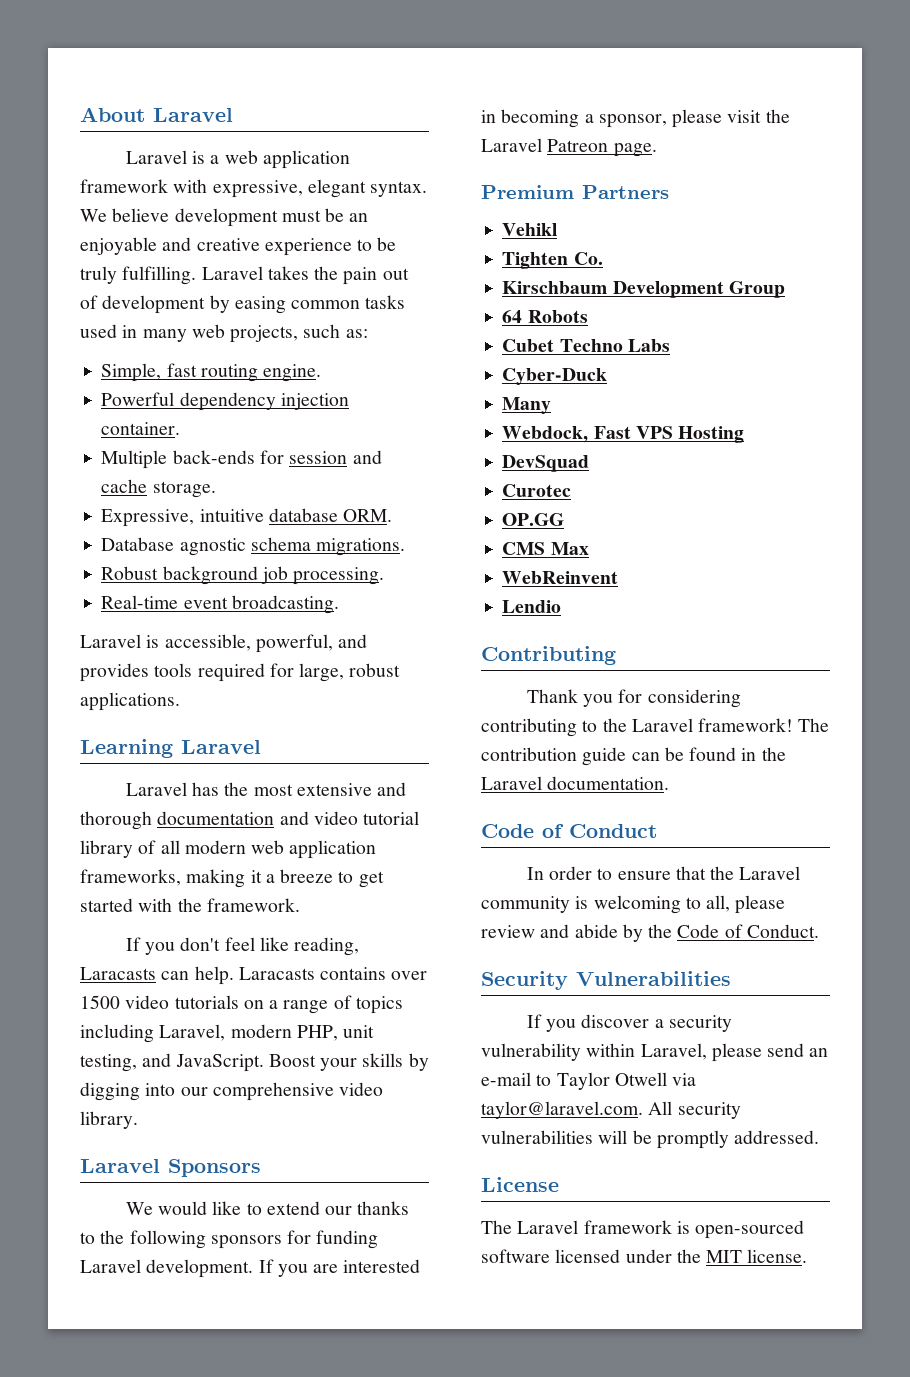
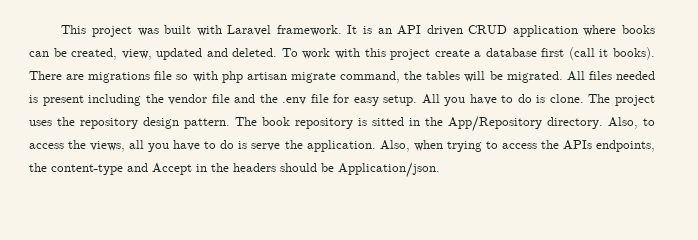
[80,107,233,122] [125,150,350,169] [80,179,428,198] [80,208,369,227] [80,237,397,256] [80,266,409,285] [80,295,406,314] [80,324,368,343] [101,363,322,382] [101,392,349,411] [101,422,181,435] [101,450,382,469] [101,479,216,498] [101,508,393,527] [101,537,406,556] [101,566,385,585] [101,595,339,614] [80,634,368,653] [80,663,401,682] [80,692,180,711] [80,739,261,758] [125,782,407,796] [80,811,420,830] [80,840,377,859] [80,869,384,888] [80,898,300,912] [125,937,360,956] [80,966,428,985] [80,995,403,1014] [80,1024,375,1043] [80,1053,429,1072] [80,1082,384,1101] [80,1111,138,1129] [80,1159,261,1177] [125,1201,410,1215] [80,1230,379,1249] [80,1259,421,1278] [481,109,790,128] [481,138,657,157] [481,185,669,199] [502,223,558,236] [502,252,603,269] [502,281,785,298] [502,310,588,323] [502,339,670,352] [502,368,608,385] [502,397,552,414] [502,426,745,443] [502,455,590,472] [502,484,572,497] [502,513,565,526] [502,542,589,555] [502,571,619,584] [502,600,562,613] [481,646,616,665] [526,689,741,708] [481,718,830,737] [481,747,786,766] [481,776,670,790] [481,824,657,838] [526,866,801,880] [481,895,786,914] [481,924,819,942] [481,971,731,990] [526,1014,732,1032] [481,1043,829,1062] [481,1072,697,1090] [481,1101,741,1119] [481,1130,820,1149] [481,1177,559,1192] [481,1220,805,1239] [481,1249,808,1263] About Laravel // Laravel is a web application framework with expressive, elegant syntax. We believe development must be an enjoyable and creative experience to be truly fulfilling. Laravel takes the pain out of development by easing common tasks used in many web projects, such as: // Simple, fast routing engine. // Powerful dependency injection container. // Multiple back-ends for session and cache storage. // Expressive, intuitive database ORM. // Database agnostic schema migrations. // Robust background job processing. // Real-time event broadcasting. // Laravel is accessible, powerful, and provides tools required for large, robust applications. // Learning Laravel // Laravel has the most extensive and thorough documentation and video tutorial library of all modern web application frameworks, making it a breeze to get started with the framework. // If you don't feel like reading, Laracasts can help. Laracasts contains over 1500 video tutorials on a range of topics including Laravel, modern PHP, unit testing, and JavaScript. Boost your skills by digging into our comprehensive video library. // Laravel Sponsors // We would like to extend our thanks to the following sponsors for funding Laravel development. If you are interested in becoming a sponsor, please visit the Laravel Patreon page. // Premium Partners // Vehikl // Tighten Co. // Kirschbaum Development Group // 64 Robots // Cubet Techno Labs // Cyber-Duck // Many // Webdock, Fast VPS Hosting // DevSquad // Curotec // OP.GG // CMS Max // WebReinvent // Lendio // Contributing // Thank you for considering contributing to the Laravel framework! The contribution guide can be found in the Laravel documentation. // Code of Conduct // In order to ensure that the Laravel community is welcoming to all, please review and abide by the Code of Conduct. // Security Vulnerabilities // If you discover a security vulnerability within Laravel, please send an e-mail to Taylor Otwell via taylor@laravel.com. All security vulnerabilities will be promptly addressed. // License // The Laravel framework is open-sourced software licensed under the MIT license. -> [61,25,655,37] [29,47,655,60] [29,71,656,83] [29,94,655,106] [29,116,655,132] [29,140,655,152] [29,162,440,178] This project was built with Laravel framework. It is an API driven CRUD application where books can be created, view, updated and deleted. To work with this project create a database first (call it books). There are migrations file so with php artisan migrate command, the tables will be migrated. All files needed is present including the vendor file and the .env file for easy setup. All you have to do is clone. The project uses the repository design pattern. The book repository is sitted in the App/Repository directory. Also, to access the views, all you have to do is serve the application. Also, when trying to access the APIs endpoints, the content-type and Accept in the headers should be Application/json.

